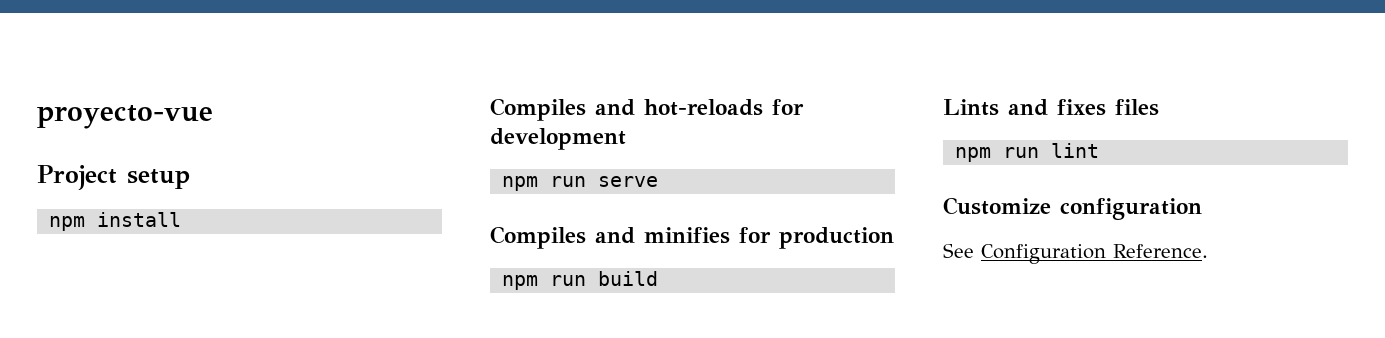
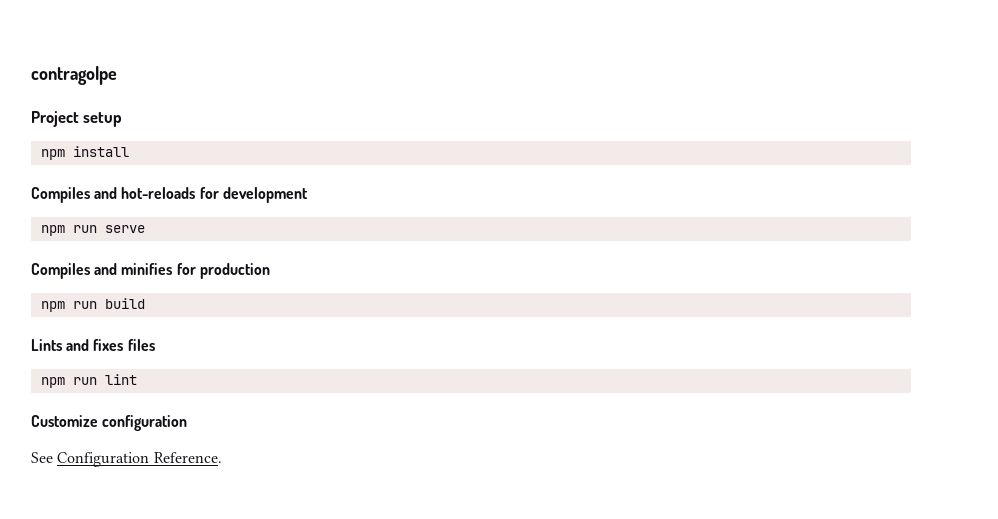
[37,105,213,129] proyecto-vue -> [31,66,117,85] contragolpe

